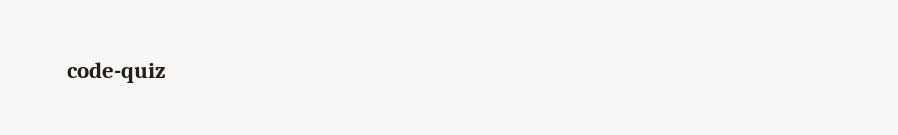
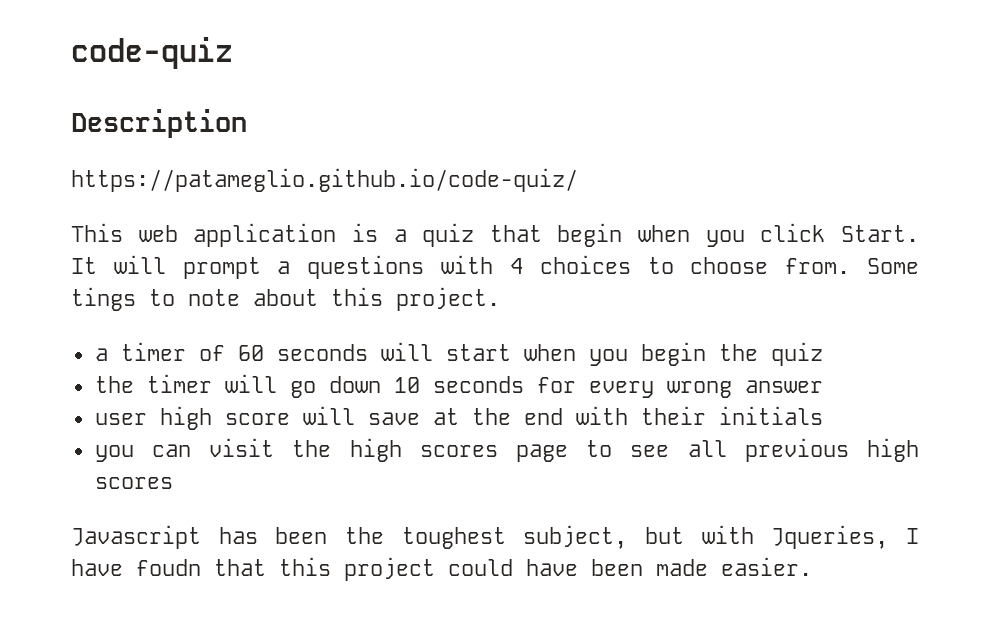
(166, 72) none -> [71,109,247,138] [71,168,578,192] [71,223,919,247] [71,255,920,279] [71,287,500,311] [94,342,823,366] [94,374,823,398] [94,406,823,430] [94,438,920,462] [94,477,173,489] [71,525,919,549] [71,557,812,581] // Description // https://patameglio.github.io/code-quiz/ // This web application is a quiz that begin when you click Start. It will prompt a questions with 4 choices to choose from. Some tings to note about this project. // a timer of 60 seconds will start when you begin the quiz // the timer will go down 10 seconds for every wrong answer // user high score will save at the end with their initials // you can visit the high scores page to see all previous high scores // Javascript has been the toughest subject, but with Jqueries, I have foudn that this project could have been made easier.

